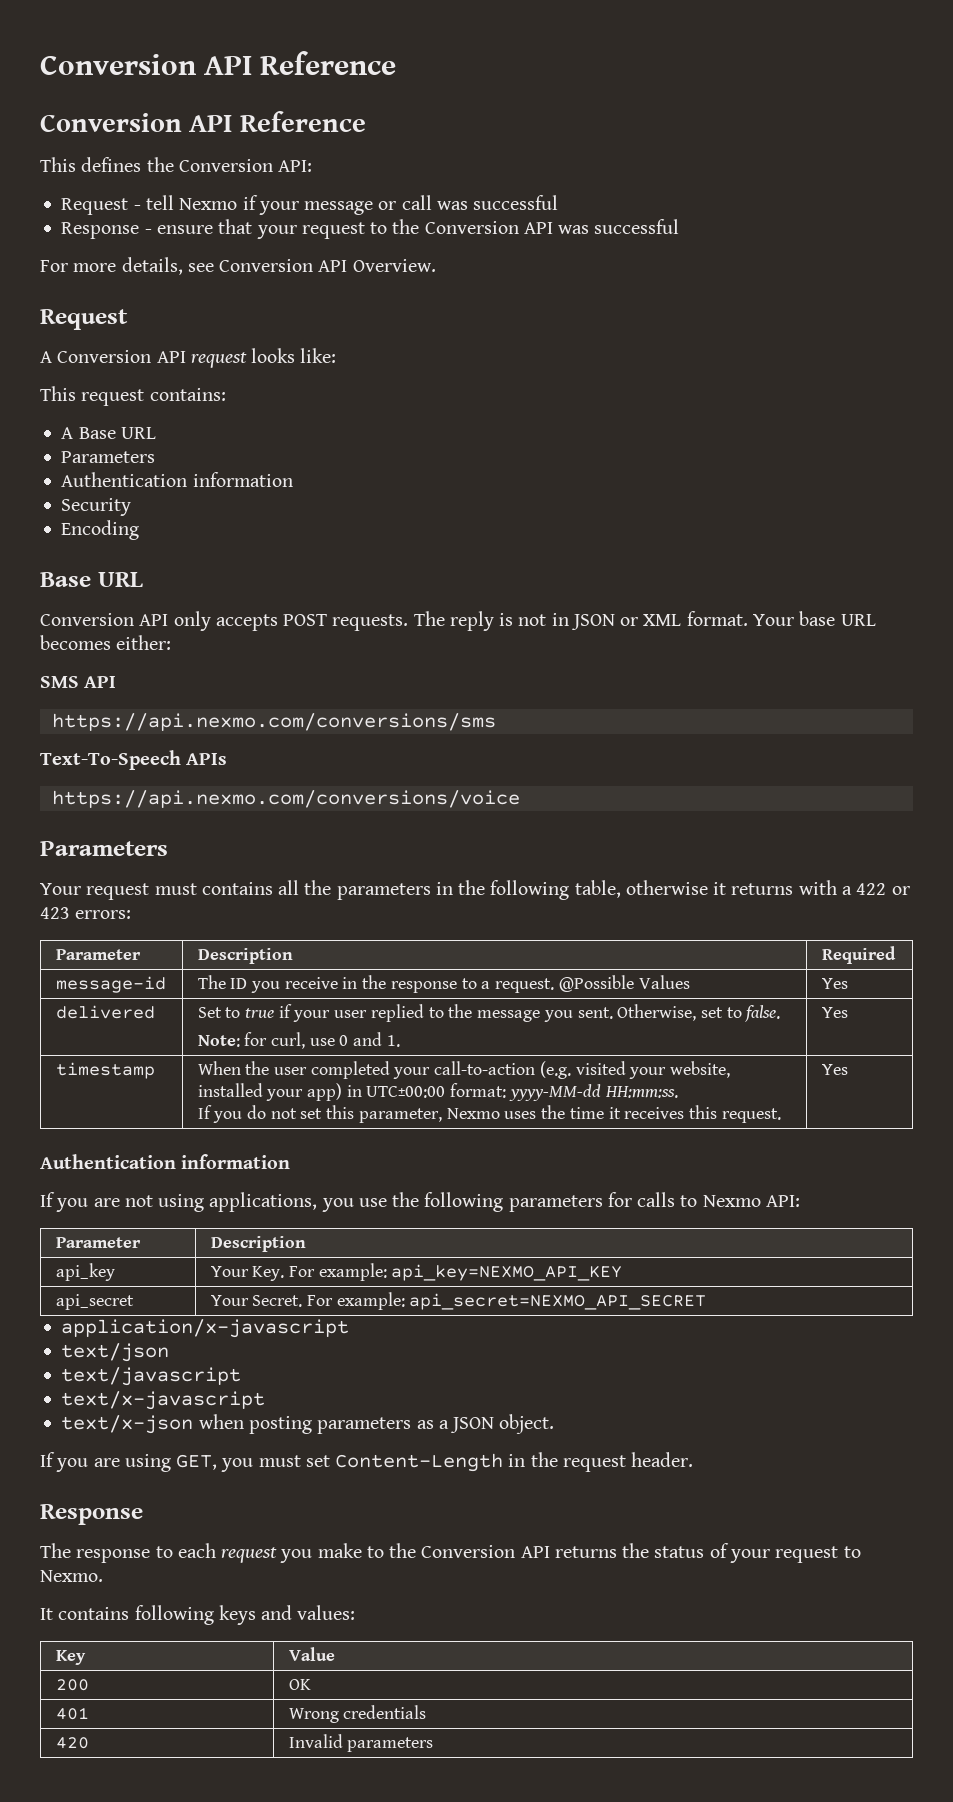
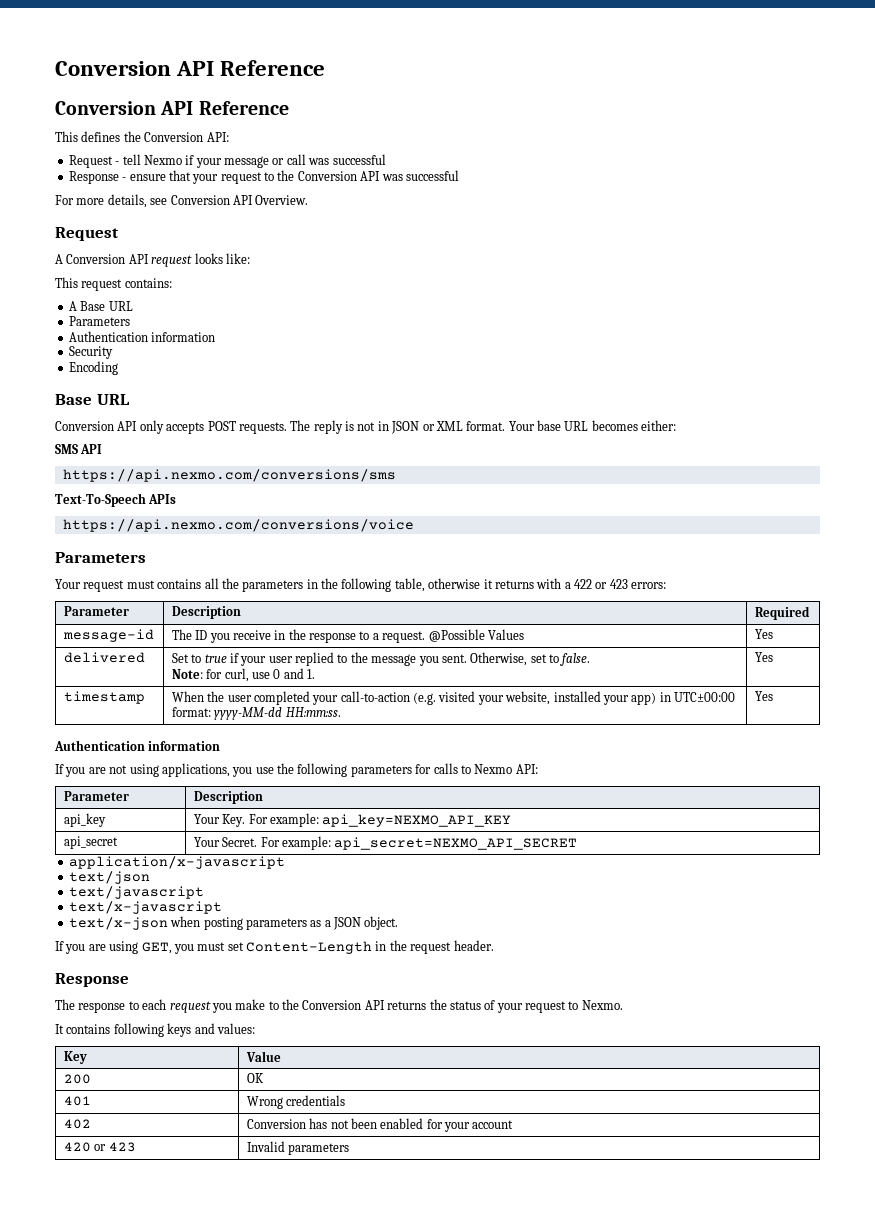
[197,1105,781,1123] // If you do not set this parameter, Nexmo uses the time it receives this request. -> (341, 712) none
(427, 1712) none -> [63,1119,91,1129] [246,1118,514,1132] // 402 | Conversion has not been enabled for your account
(89, 1743) none -> [94,1142,136,1152] or 423

